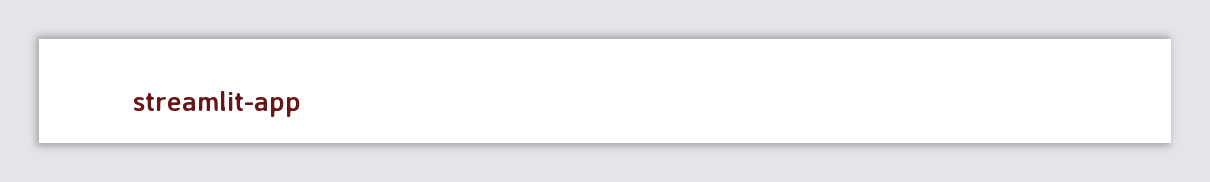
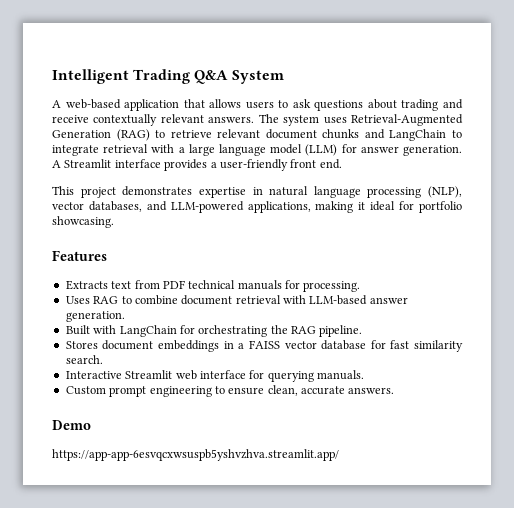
[133,91,301,117] streamlit-app -> [52,69,284,84] [52,99,463,111] [52,114,463,126] [52,129,462,141] [52,144,462,156] [52,159,342,171] [52,186,462,198] [52,201,463,213] [52,216,114,228] [52,250,107,261] [65,280,361,292] [65,295,408,305] [65,311,125,322] [65,325,363,337] [65,340,463,352] [65,355,103,364] [65,370,364,382] [65,385,395,397] [52,420,91,430] [52,449,339,461] Intelligent Trading Q&A System // A web-based application that allows users to ask questions about trading and receive contextually relevant answers. The system uses Retrieval-Augmented Generation (RAG) to retrieve relevant document chunks and LangChain to integrate retrieval with a large language model (LLM) for answer generation. A Streamlit interface provides a user-friendly front end. // This project demonstrates expertise in natural language processing (NLP), vector databases, and LLM-powered applications, making it ideal for portfolio showcasing. // Features // Extracts text from PDF technical manuals for processing. // Uses RAG to combine document retrieval with LLM-based answer generation. // Built with LangChain for orchestrating the RAG pipeline. // Stores document embeddings in a FAISS vector database for fast similarity search. // Interactive Streamlit web interface for querying manuals. // Custom prompt engineering to ensure clean, accurate answers. // Demo // https://app-app-6esvqcxwsuspb5yshvzhva.streamlit.app/

